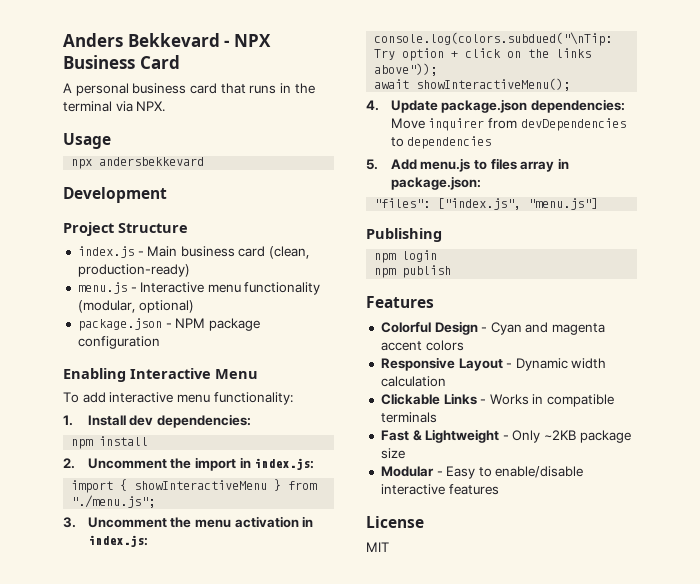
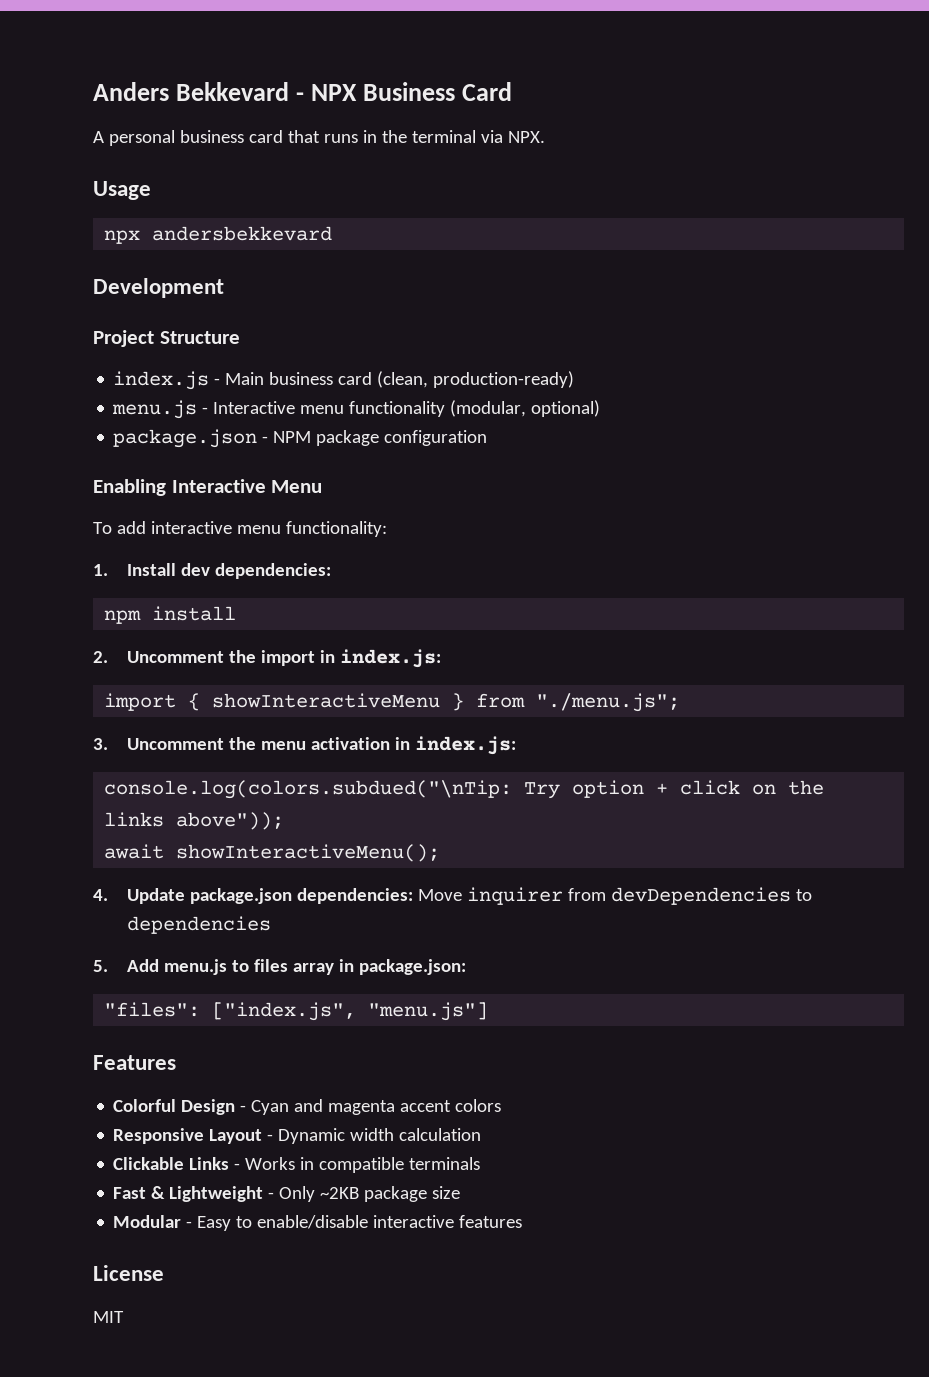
[366,228,442,242] [374,250,438,263] [374,265,452,278] // Publishing // npm login // npm publish -> (489, 1011) none

